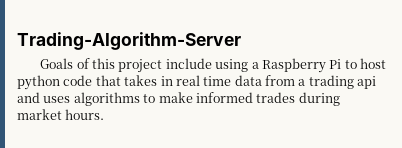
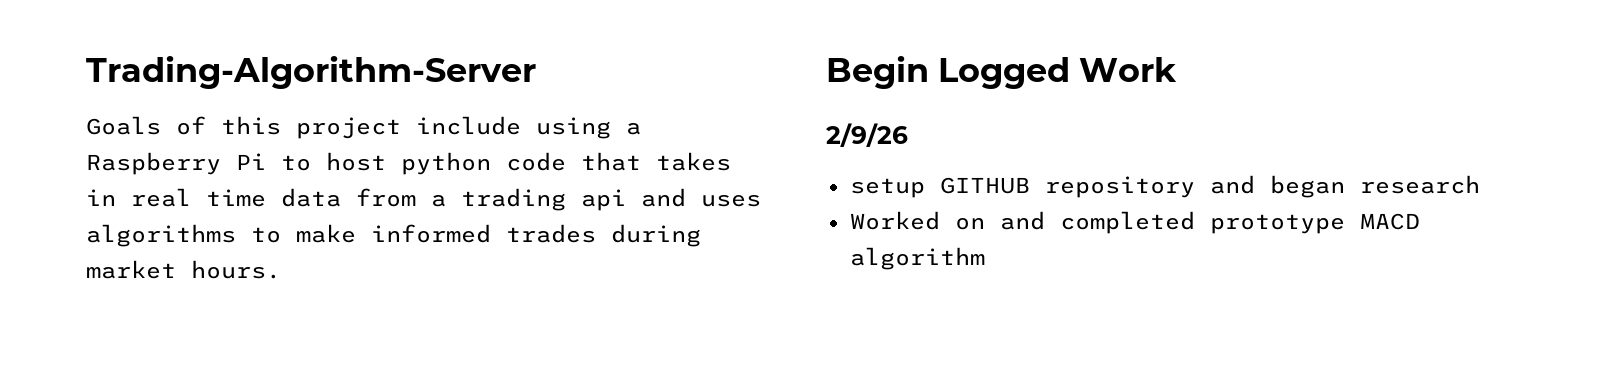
(105, 114) none -> [826,56,1178,89] [826,123,908,147] [849,175,1480,198] [849,211,1420,234] [849,247,985,270] // Begin Logged Work // 2/9/26 // setup GITHUB repository and began research // Worked on and completed prototype MACD algorithm

